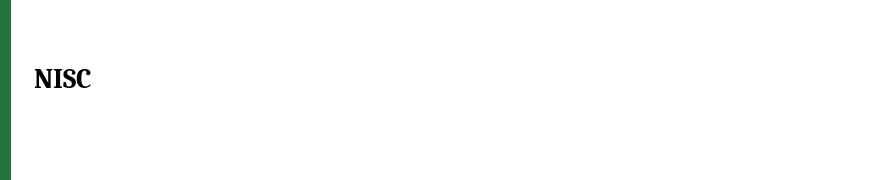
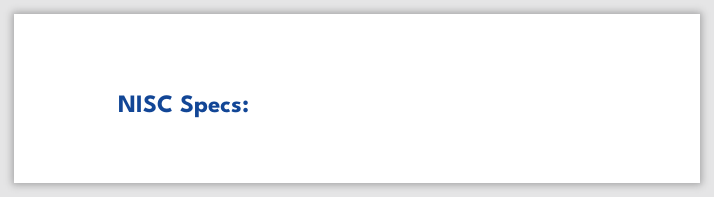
(91, 78) none -> [180,95,249,118] Specs:

